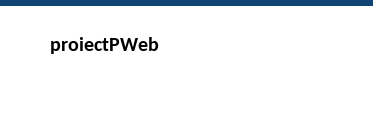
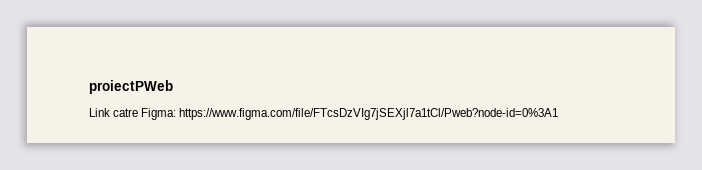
(159, 45) none -> [89,108,559,120] // Link catre Figma: https://www.figma.com/file/FTcsDzVIg7jSEXjl7a1tCl/Pweb?node-id=0%3A1

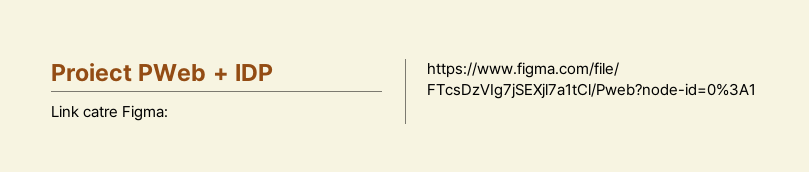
[89,80,173,94] proiectPWeb -> [51,63,274,82] Proiect PWeb + IDP

